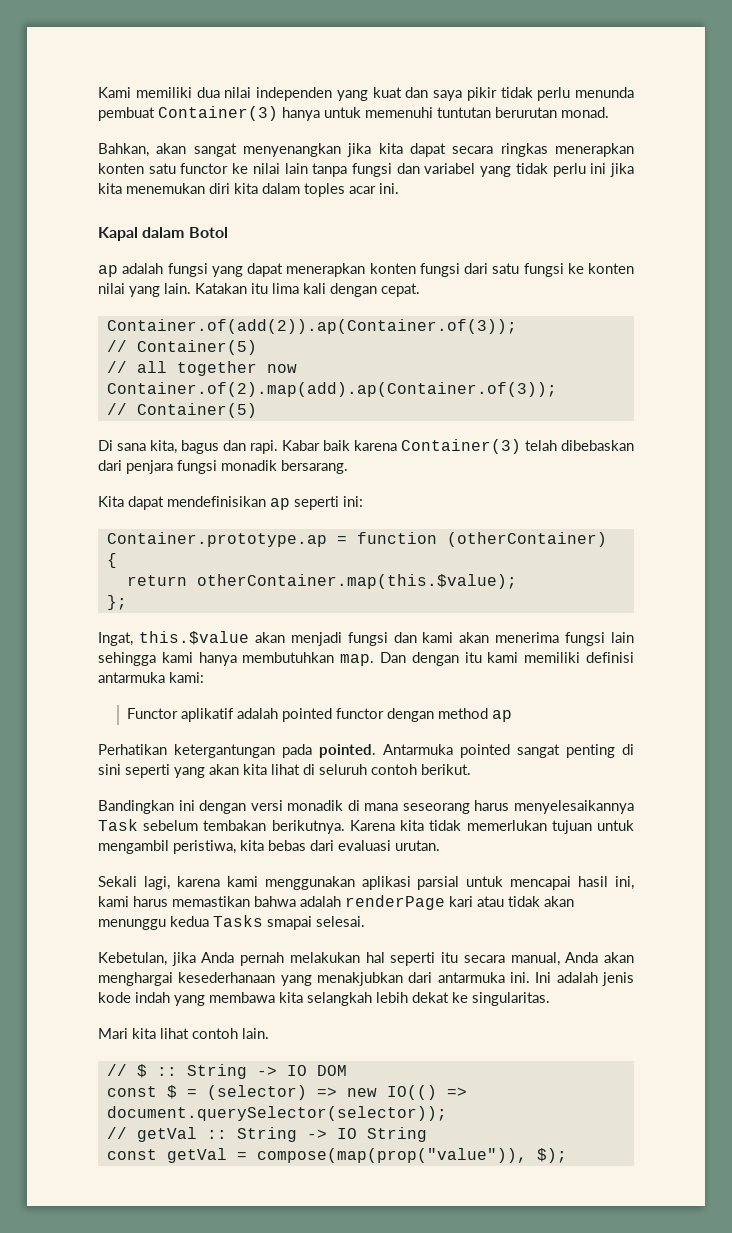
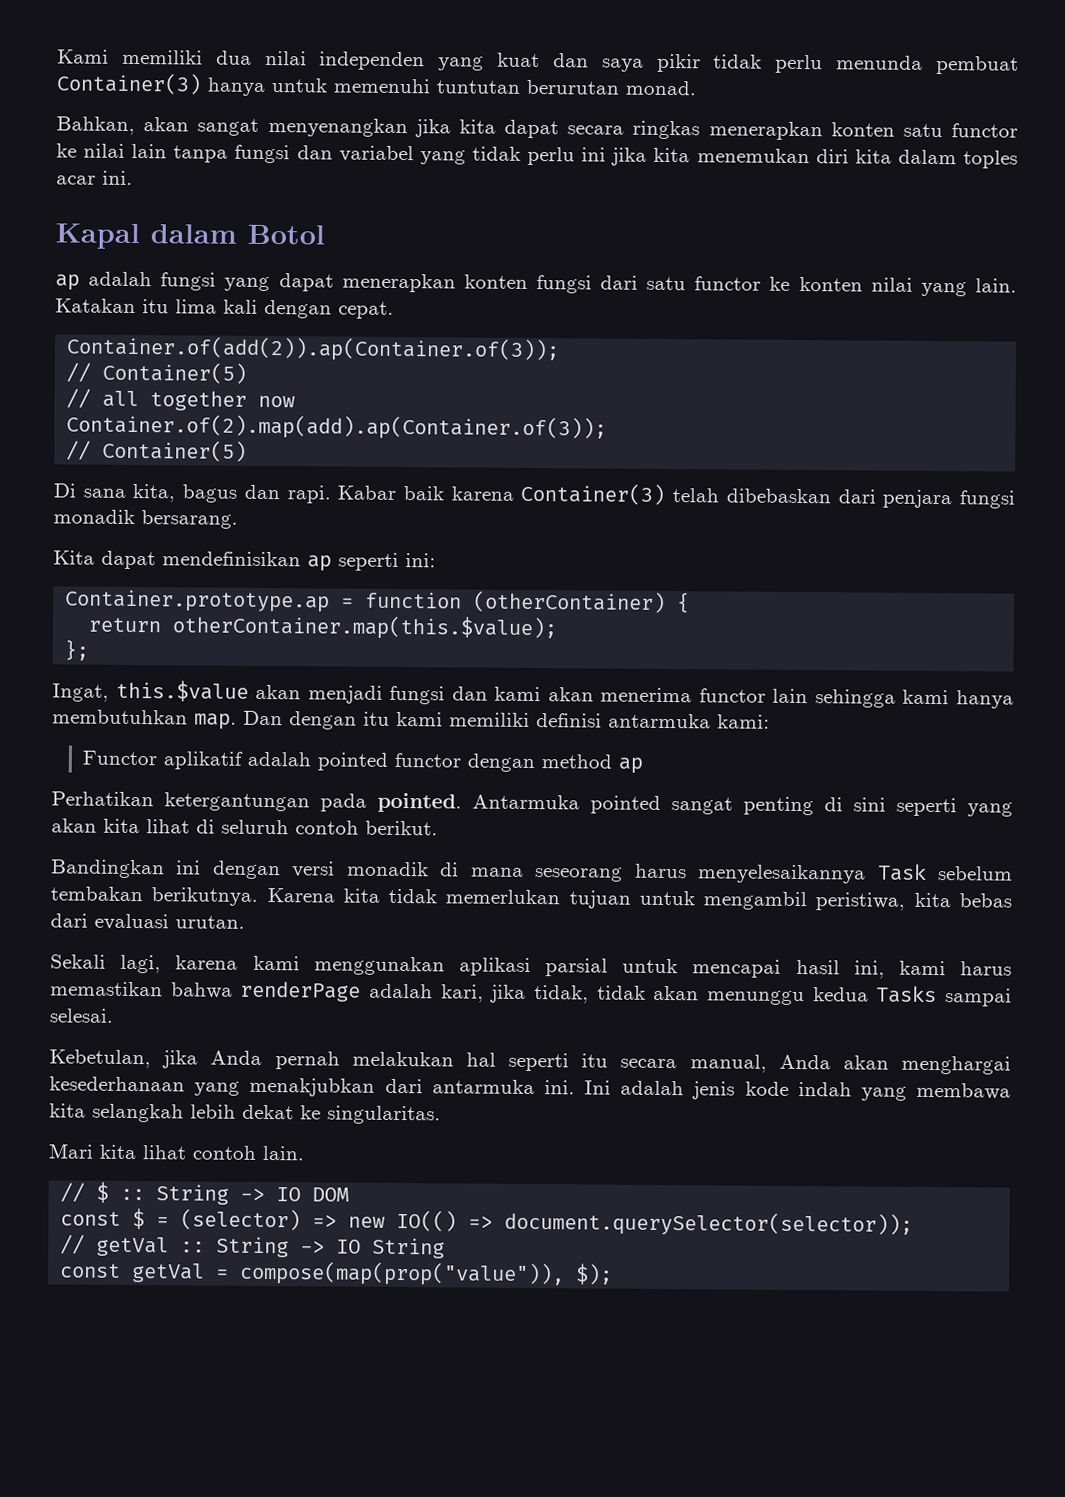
[523,263,564,277] fungsi -> [694,276,762,291] functor
[565,632,606,646] fungsi -> [698,688,766,703] functor
[300,895,504,910] adalah renderPage kari atau -> [240,980,590,1004] renderPage adalah kari, jika tidak,
[267,916,312,930] smapai -> [944,988,1012,1007] sampai

